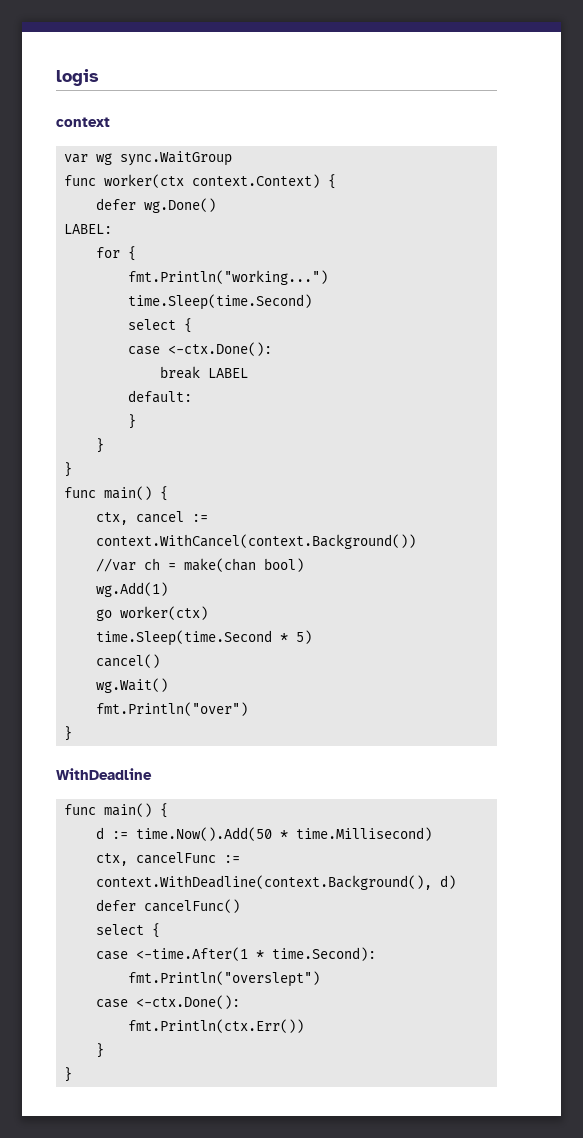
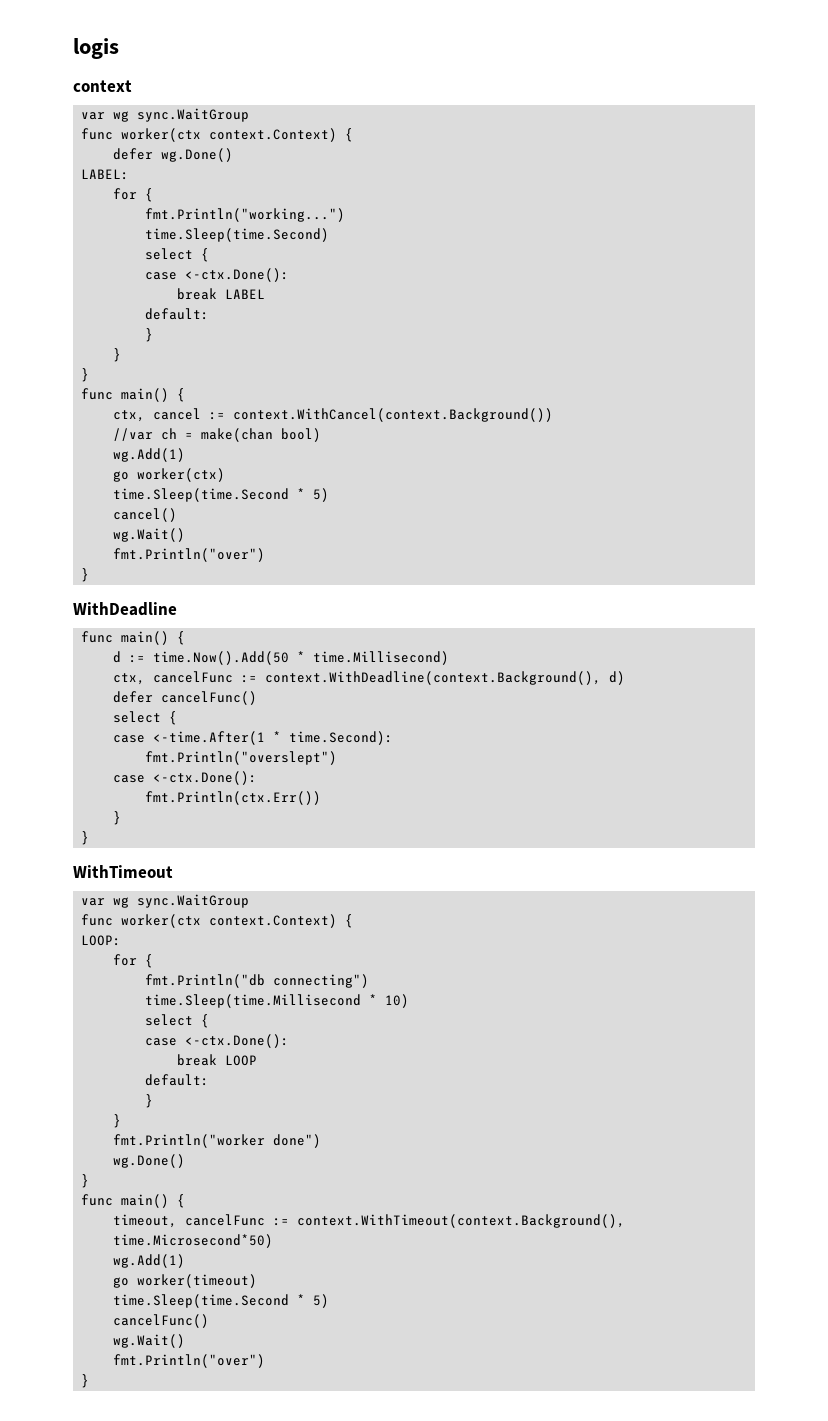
(73, 1074) none -> [73,865,173,878] [81,894,250,908] [81,914,354,928] [81,935,122,946] [113,954,154,968] [145,974,370,988] [145,994,410,1008] [145,1014,210,1028] [145,1034,290,1048] [177,1054,258,1066] [145,1074,210,1086] [145,1094,154,1108] [113,1114,122,1128] [113,1134,322,1148] [113,1154,186,1168] [81,1174,90,1188] [81,1194,186,1208] [113,1214,626,1228] [113,1234,274,1248] [113,1254,186,1268] [113,1274,258,1288] [113,1294,330,1308] [113,1314,210,1328] [113,1334,186,1348] [113,1354,266,1368] [81,1374,90,1388] // WithTimeout // var wg sync.WaitGroup // func worker(ctx context.Context) { // LOOP: // for { // fmt.Println("db connecting") // time.Sleep(time.Millisecond * 10) // select { // case <-ctx.Done(): // break LOOP // default: // } // } // fmt.Println("worker done") // wg.Done() // } // func main() { // timeout, cancelFunc := context.WithTimeout(context.Background(), time.Microsecond*50) // wg.Add(1) // go worker(timeout) // time.Sleep(time.Second * 5) // cancelFunc() // wg.Wait() // fmt.Println("over") // }

